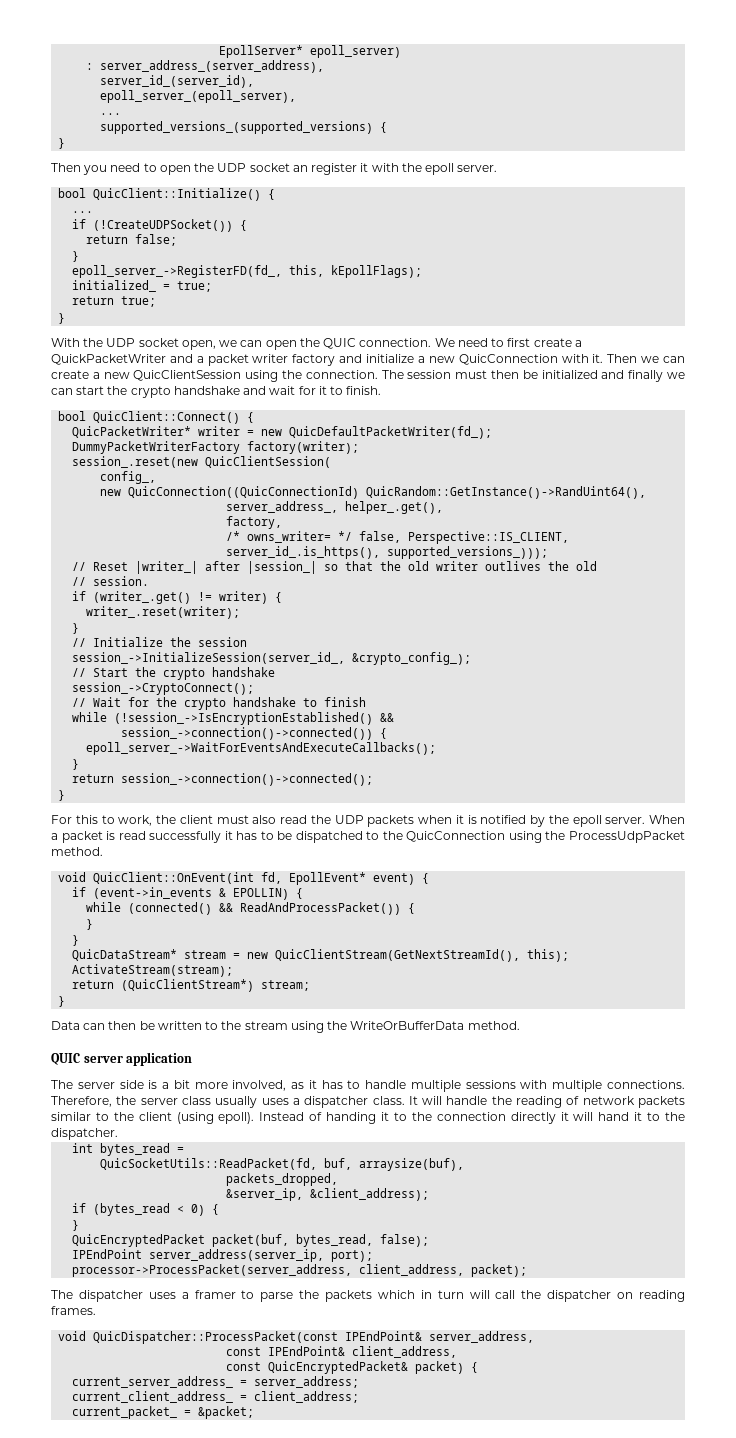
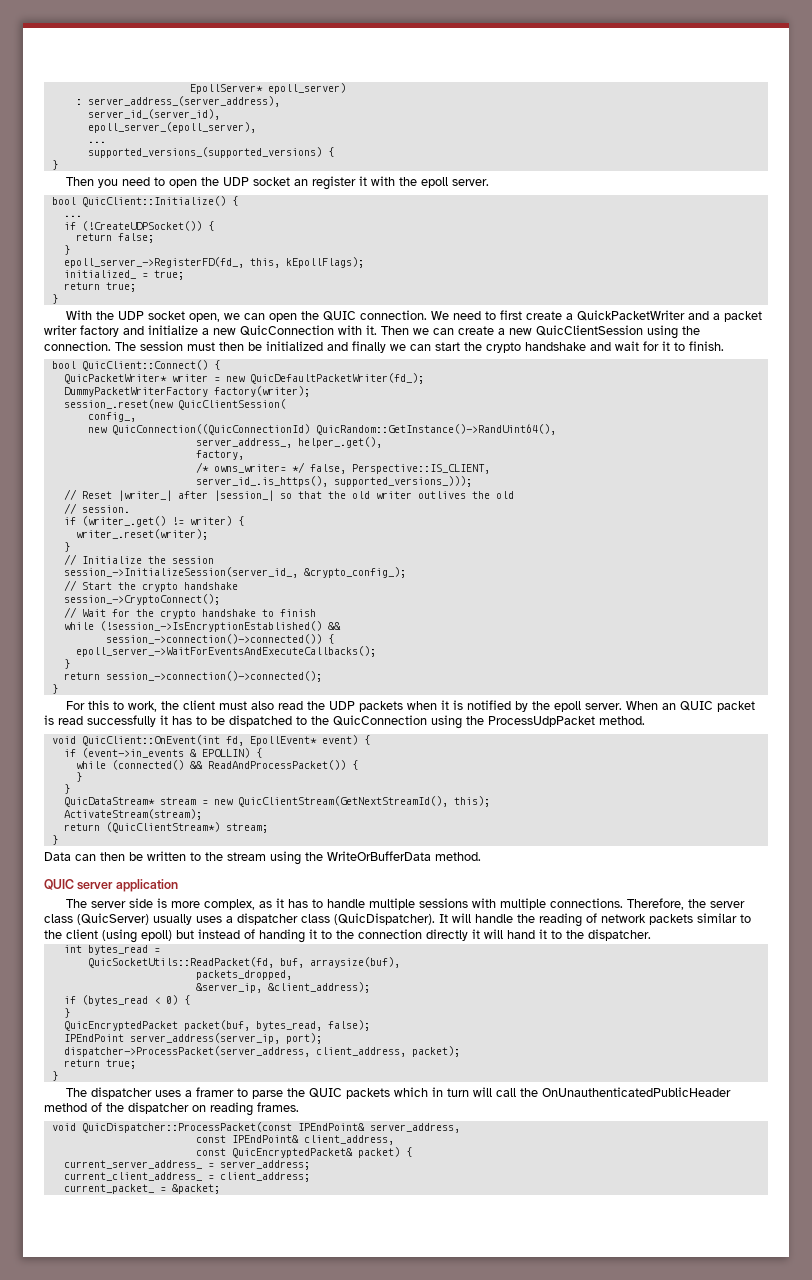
[51,833,58,840] a -> [661,701,713,711] an QUIC
[162,1080,287,1091] a bit more involved, -> [170,899,255,910] more complex,
(211, 1100) none -> [77,913,149,925] (QuicServer)
[372,1096,405,1105] class. -> [301,913,435,925] class (QuicDispatcher).
[218,1112,305,1124] epoll). Instead -> [141,929,240,941] epoll) but instead
[72,1264,353,1277] processor->ProcessPacket(server_address, -> [63,1046,310,1057] dispatcher->ProcessPacket(server_address,
(528, 1270) none -> [63,1059,136,1069] [51,1071,58,1081] // return true; // }
(320, 1294) none -> [308,1088,342,1098] QUIC
(542, 1294) none -> [541,1087,731,1097] [44,1102,124,1112] OnUnauthenticatedPublicHeader method of the

